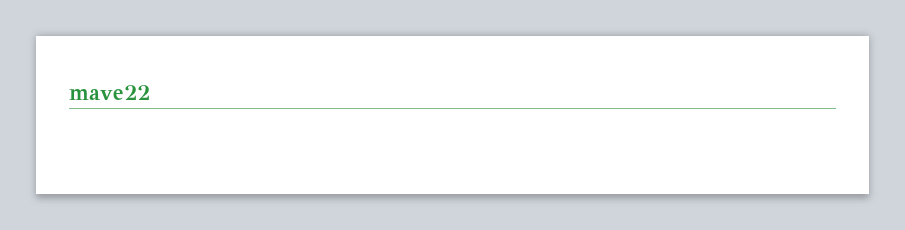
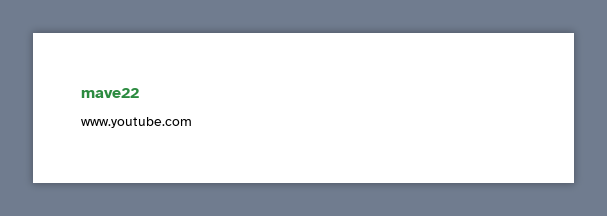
(150, 92) none -> [81,117,192,128] // www.youtube.com

